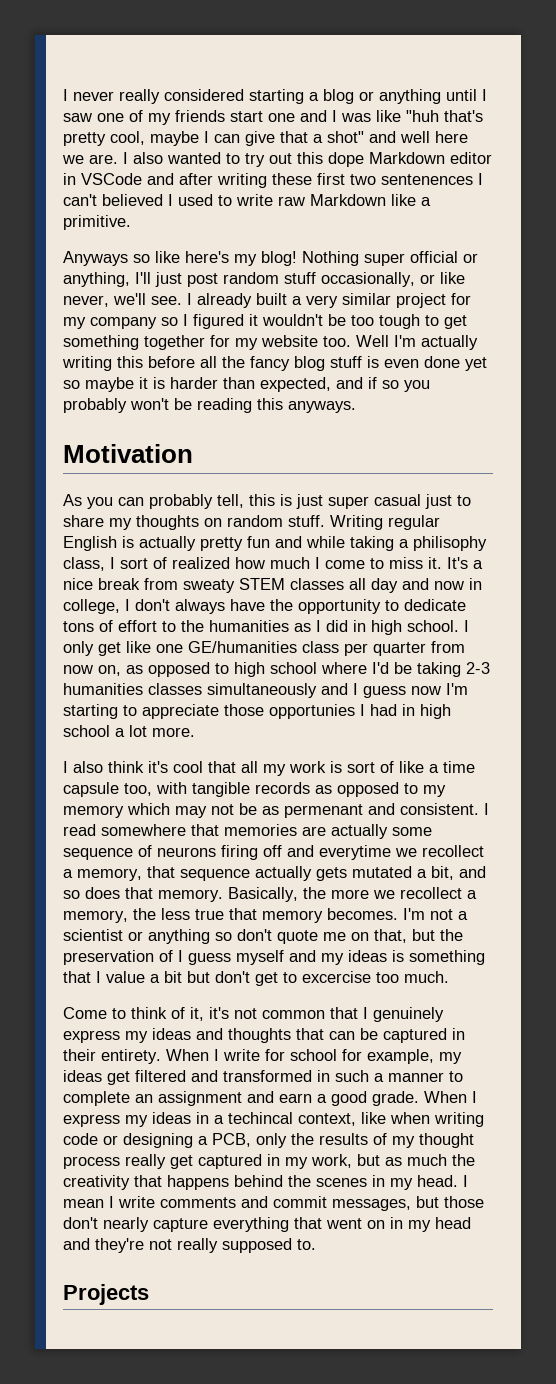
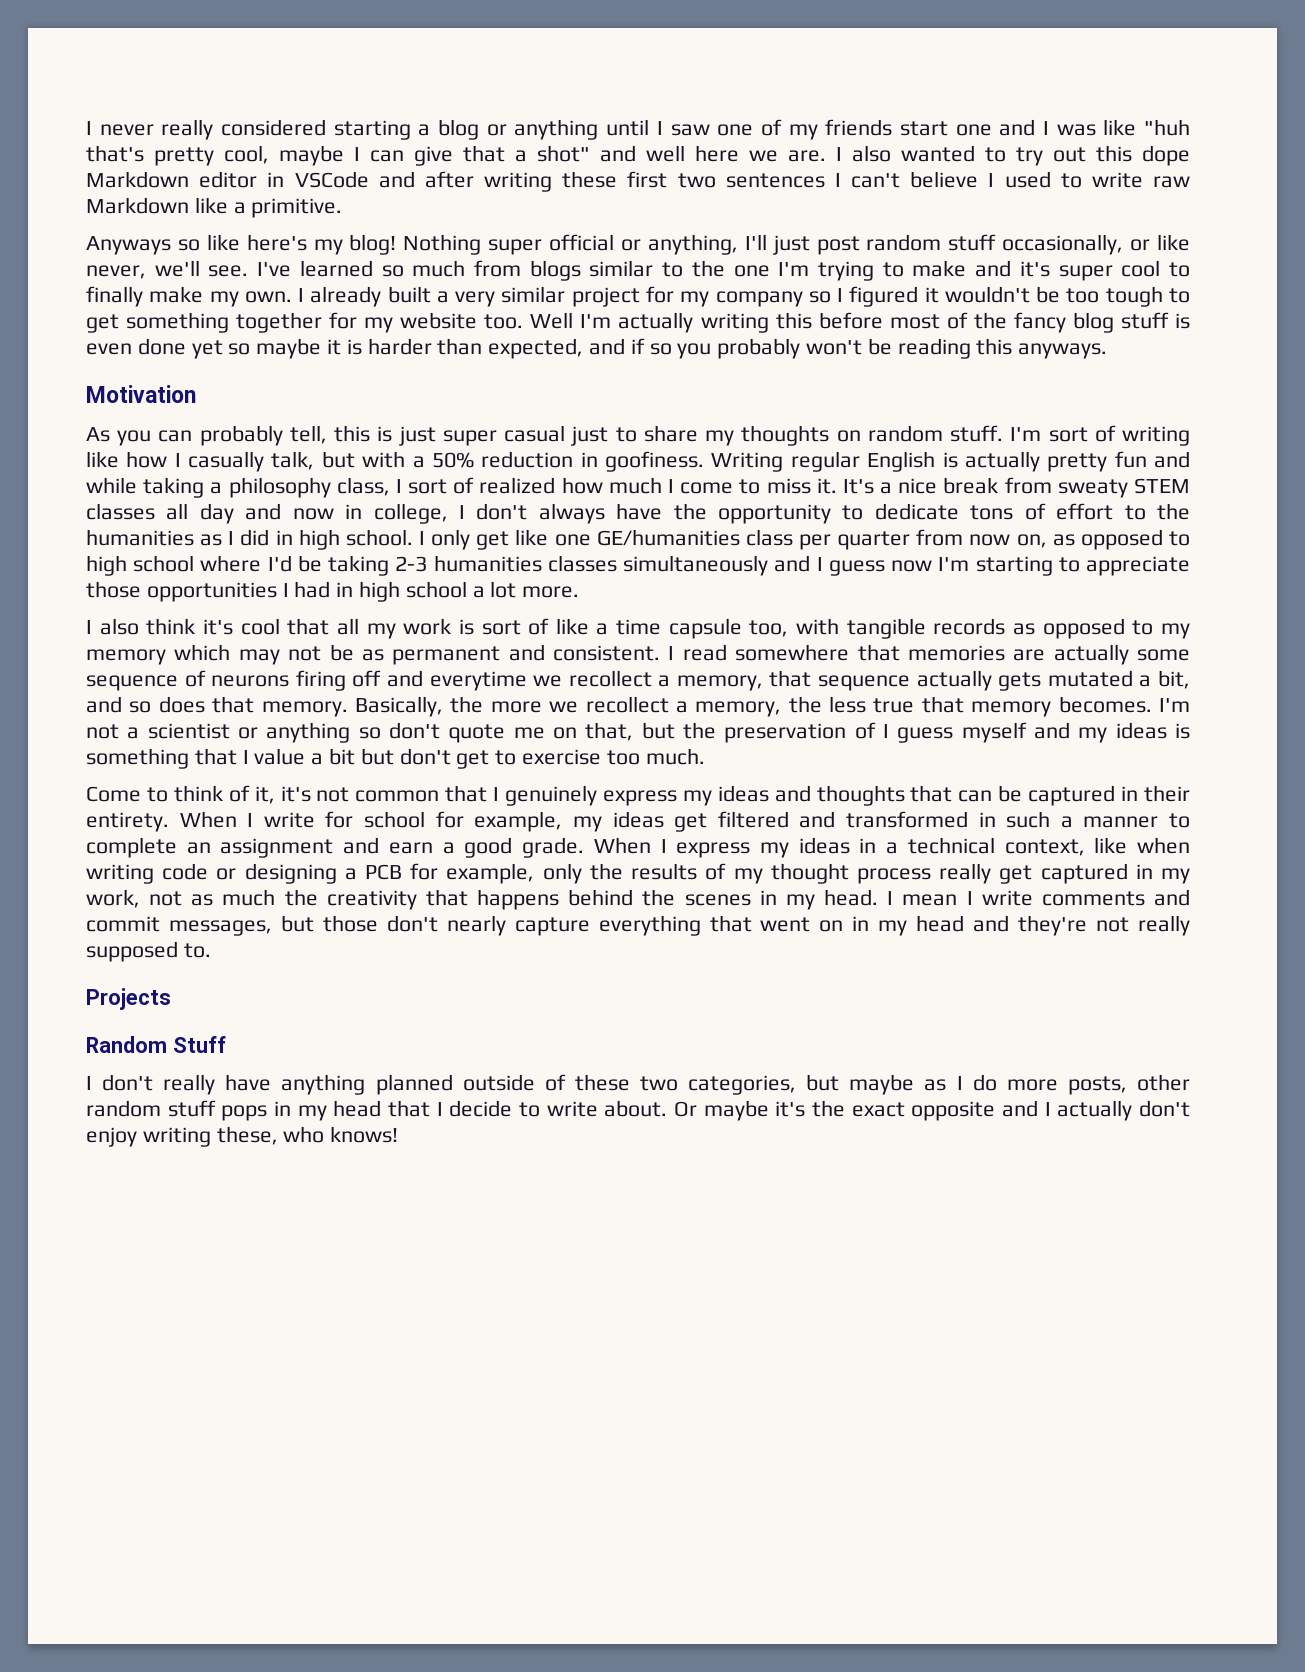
[381,174,473,185] sentenences -> [725,173,825,188] sentences
[102,194,163,206] believed -> [910,171,979,188] believe
(182, 300) none -> [257,260,1190,281] [86,286,292,307] I've learned so much from blogs similar to the one I'm trying to make and it's super cool to finally make my own.
[200,356,217,368] all -> [889,312,968,329] most of
(325, 521) none -> [1010,425,1190,446] [86,451,705,472] I'm sort of writing like how I casually talk, but with a 50% reduction in goofiness.
[413,536,487,551] philisophy -> [228,477,331,498] philosophy
[269,704,355,719] opportunies -> [146,582,277,602] opportunities
[284,804,363,818] permenant -> [392,646,501,665] permanent
[302,971,371,983] excercise -> [522,749,602,765] exercise
[228,1112,293,1124] techincal -> [907,837,995,854] technical
[212,1133,251,1147] PCB, -> [365,863,535,884] PCB for example,
[357,1154,380,1166] but -> [149,891,183,906] not
(149, 1294) none -> [86,1036,226,1053] [86,1074,1190,1095] [86,1100,1190,1121] [86,1126,399,1147] // Random Stuff // I don't really have anything planned outside of these two categories, but maybe as I do more posts, other random stuff pops in my head that I decide to write about. Or maybe it's the exact opposite and I actually don't enjoy writing these, who knows!

